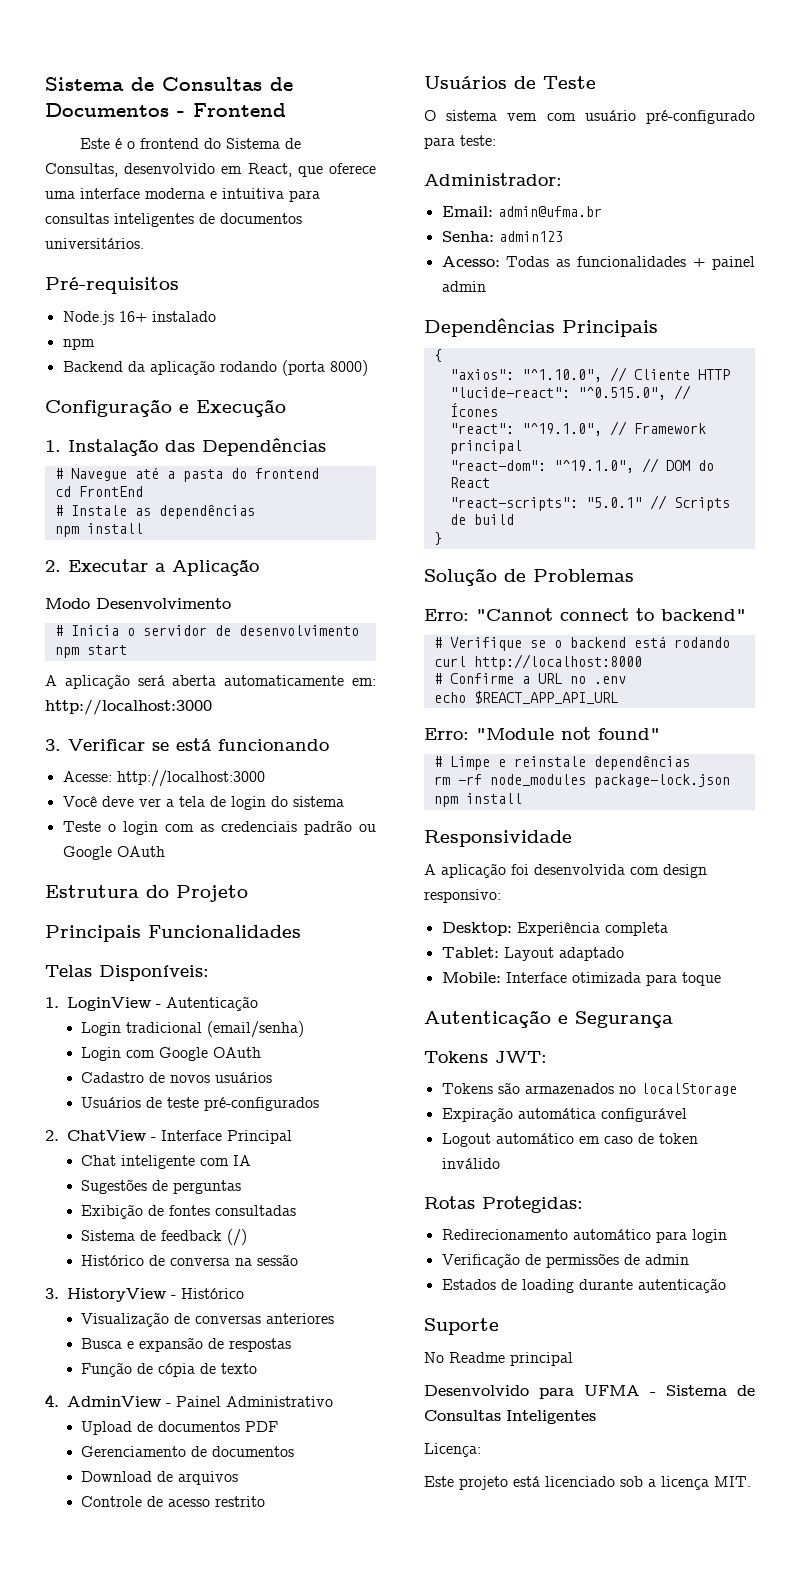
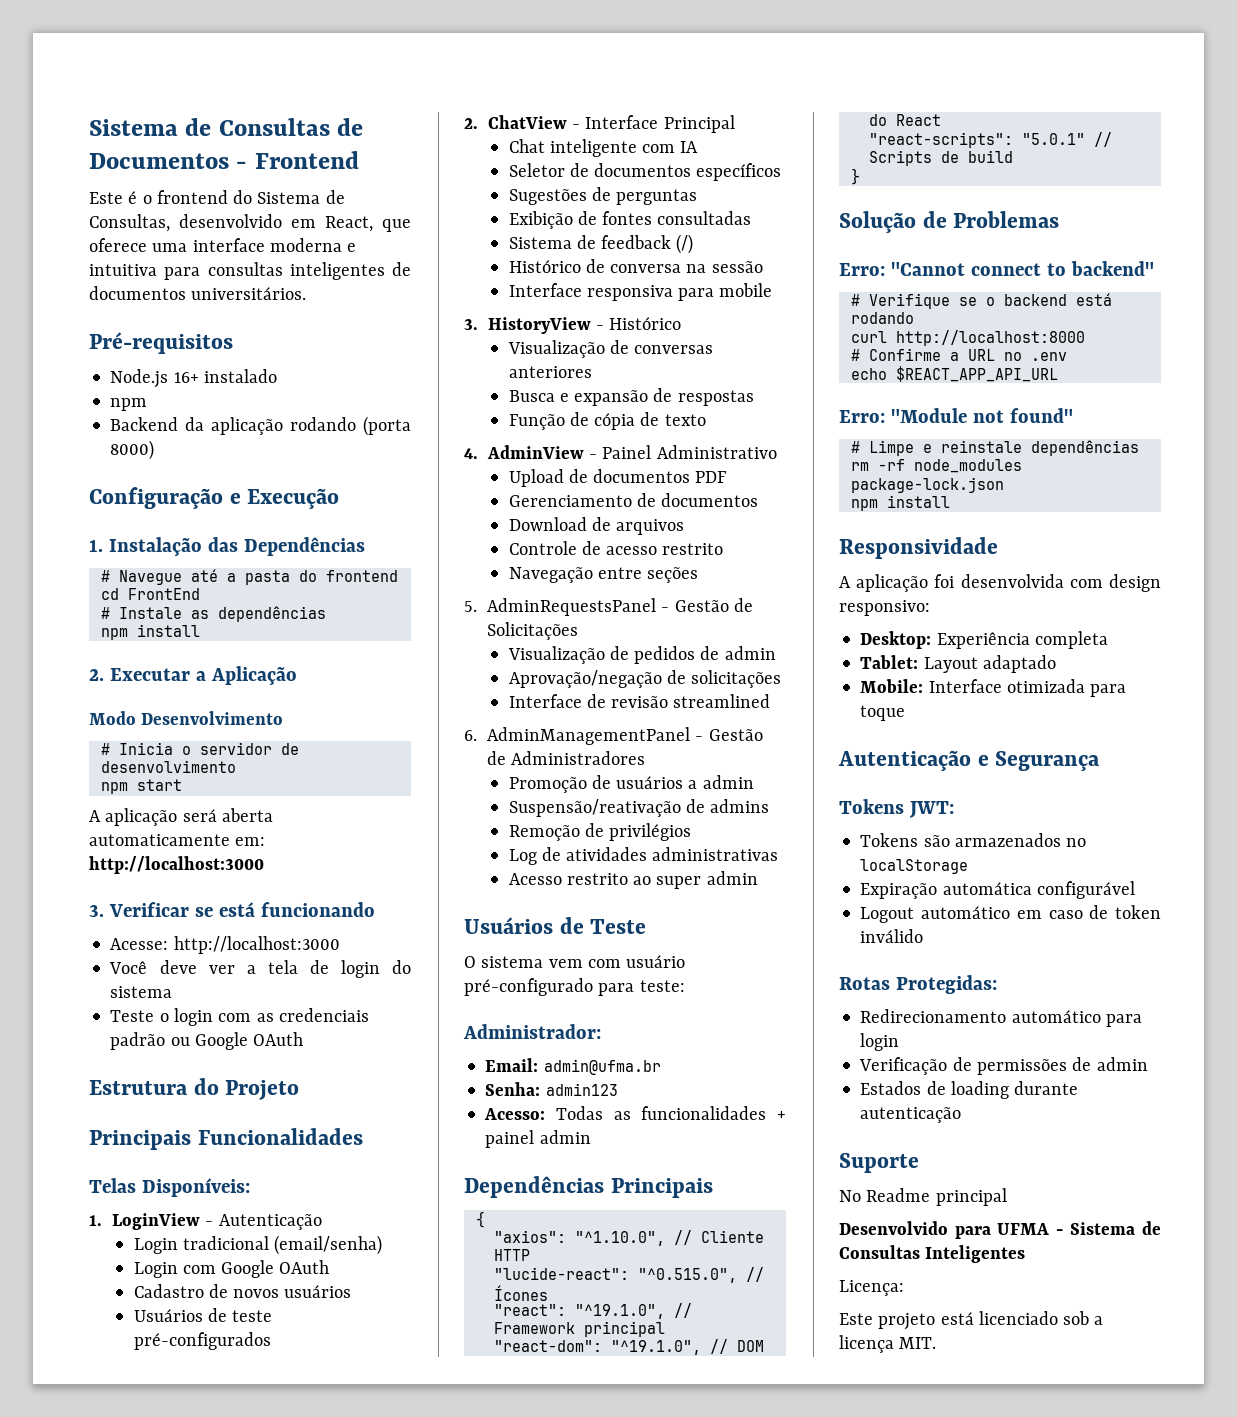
(252, 1160) none -> [508,163,782,181] // Seletor de documentos específicos
(299, 1260) none -> [508,283,773,301] // Interface responsiva para mobile
(266, 1501) none -> [508,567,699,583] [464,598,753,616] [487,622,579,640] [507,646,776,664] [508,670,782,688] [508,694,771,708] [464,727,763,745] [487,751,646,765] [508,775,754,793] [508,799,770,817] [508,823,692,841] [508,847,779,865] [508,871,758,889] // Navegação entre seções // 5. AdminRequestsPanel - Gestão de Solicitações // Visualização de pedidos de admin // Aprovação/negação de solicitações // Interface de revisão streamlined // 6. AdminManagementPanel - Gestão de Administradores // Promoção de usuários a admin // Suspensão/reativação de admins // Remoção de privilégios // Log de atividades administrativas // Acesso restrito ao super admin

